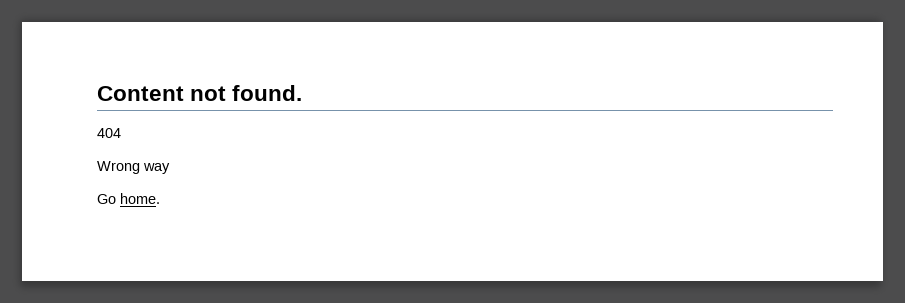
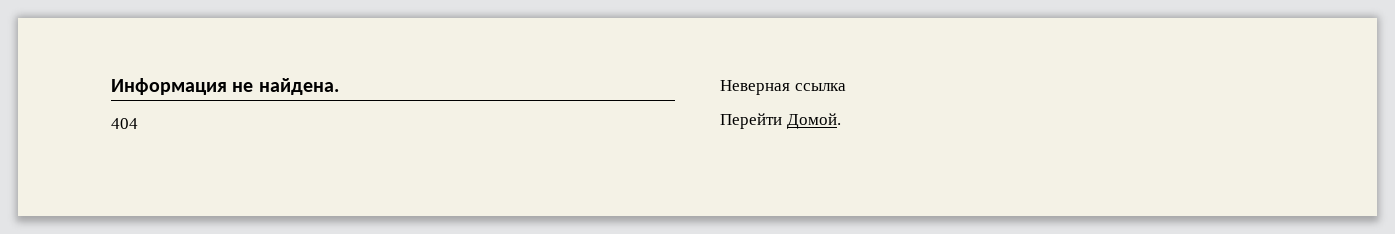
[97,85,303,101] [97,128,121,138] [97,161,170,174] [97,193,160,204] Content not found. // 404 // Wrong way // Go home. -> [111,78,339,95] [111,118,138,129] [720,80,846,95] [720,113,841,129] Информация не найдена. // 404 // Неверная ссылка // Перейти Домой.

